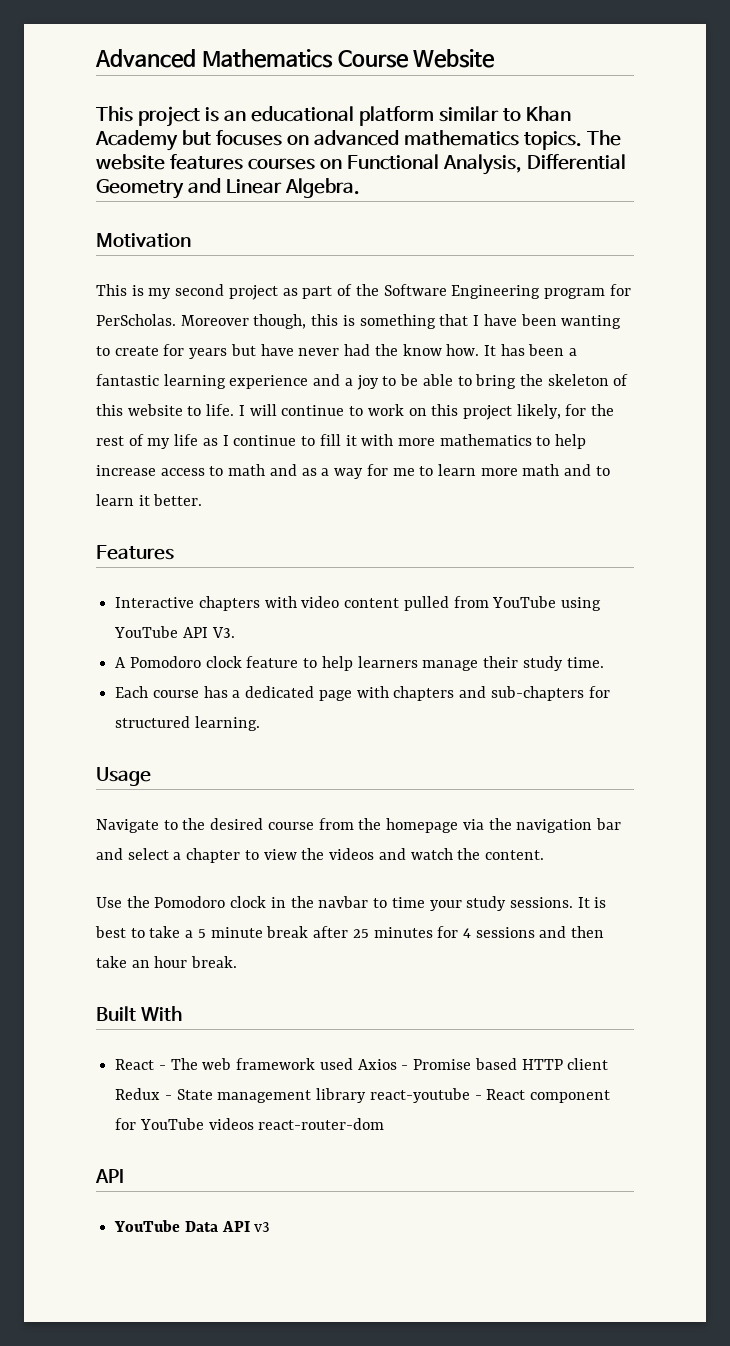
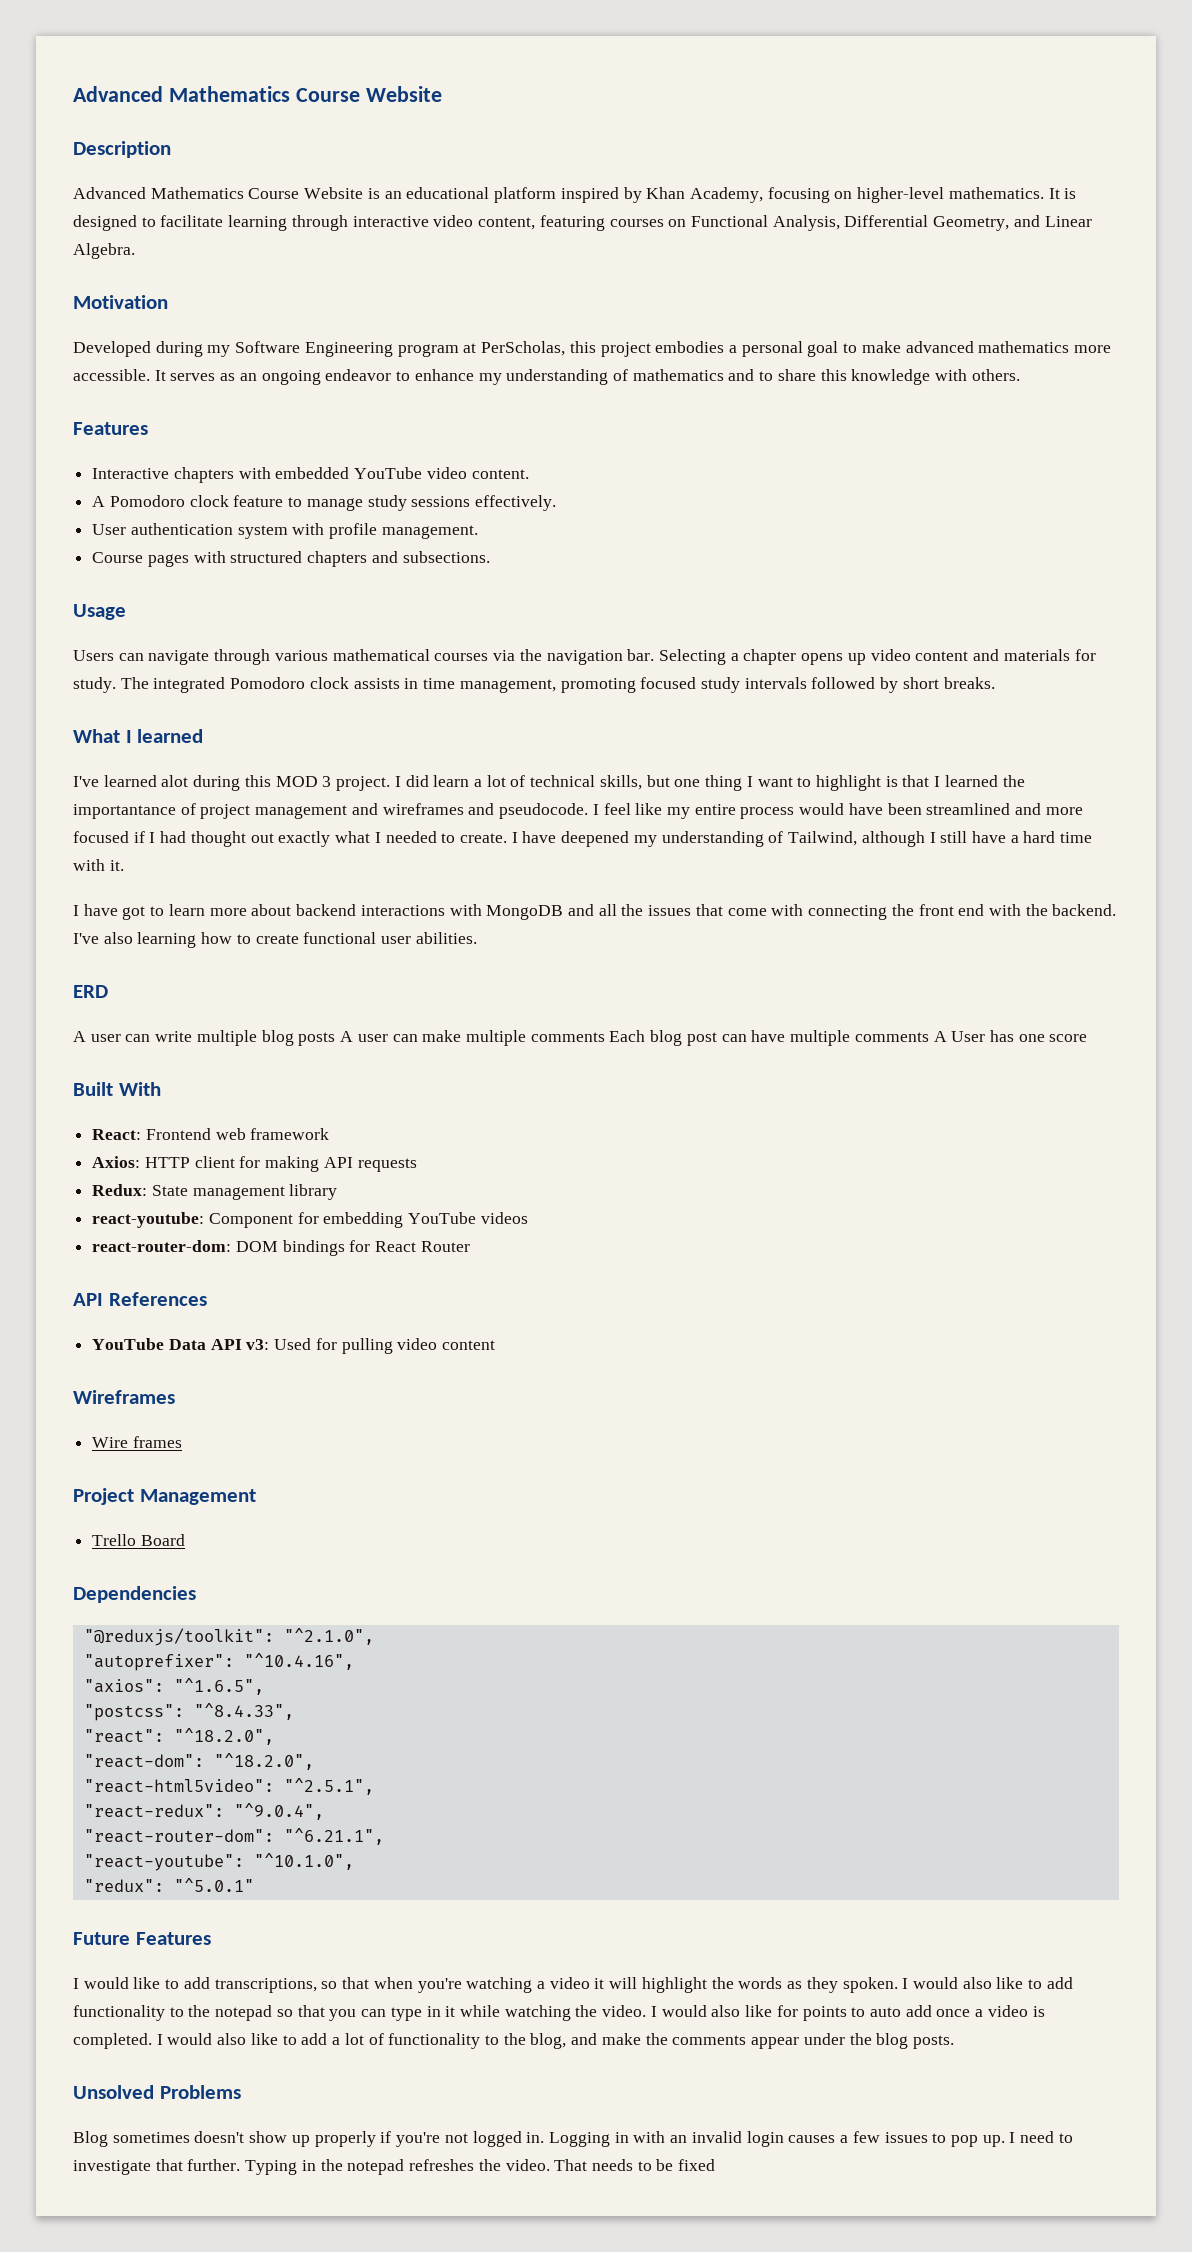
[96,106,571,127] [95,130,621,151] [96,154,243,170] This project is an educational platform similar to Khan Academy but focuses on advanced mathematics topics. The website features -> [73,141,171,158] [73,187,1077,203] [73,215,605,231] Description // Advanced Mathematics Course Website is an educational platform inspired by Khan Academy, focusing on higher-level mathematics. It is designed to facilitate learning through interactive video content, featuring
[96,179,184,199] Geometry -> [933,216,1010,231] Geometry,
[96,284,631,300] [96,314,622,329] [96,344,578,359] [96,374,629,390] [96,404,615,420] [96,434,587,449] [96,464,610,479] [96,494,203,506] [96,545,174,560] [115,596,602,611] [114,626,235,638] This is my second project as part of the Software Engineering program for PerScholas. Moreover though, this is something that I have been wanting to create for years but have never had the know how. It has been a fantastic learning experience and a joy to be able to bring the skeleton of this website to life. I will continue to work on this project likely, for the rest of my life as I continue to fill it with more mathematics to help increase access to math and as a way for me to learn more math and to learn it better. // Features // Interactive chapters with video content pulled from YouTube using YouTube API V3. -> [73,341,1112,357] [73,369,1020,385] [73,422,148,435] [92,467,529,483] Developed during my Software Engineering program at PerScholas, this project embodies a personal goal to make advanced mathematics more accessible. It serves as an ongoing endeavor to enhance my understanding of mathematics and to share this knowledge with others. // Features // Interactive chapters with embedded YouTube video content.
[321,656,604,671] [115,686,610,701] [115,716,260,731] [96,767,151,786] [96,818,621,833] [96,848,544,863] [96,896,607,911] [95,926,605,938] [96,956,238,968] help learners manage their study time. // Each course has a dedicated page with chapters and sub-chapters for structured learning. // Usage // Navigate to the desired course from the homepage via the navigation bar and select a chapter to view the videos and watch the content. // Use the Pomodoro clock in the navbar to time your study sessions. It is best to take a 5 minute break after 25 minutes for 4 sessions and then take an hour break. -> [306,495,557,511] [92,523,478,539] [92,551,490,567] [73,604,126,620] [73,649,1096,665] [73,677,995,693] [73,729,204,743] [73,775,1025,791] [73,803,1083,819] [73,831,1093,847] [73,859,124,871] [73,904,1117,920] [73,932,477,948] [73,985,108,998] [73,1030,1088,1046] manage study sessions effectively. // User authentication system with profile management. // Course pages with structured chapters and subsections. // Usage // Users can navigate through various mathematical courses via the navigation bar. Selecting a chapter opens up video content and materials for study. The integrated Pomodoro clock assists in time management, promoting focused study intervals followed by short breaks. // What I learned // I've learned alot during this MOD 3 project. I did learn a lot of technical skills, but one thing I want to highlight is that I learned the importantance of project management and wireframes and pseudocode. I feel like my entire process would have been streamlined and more focused if I had thought out exactly what I needed to create. I have deepened my understanding of Tailwind, although I still have a hard time with it. // I have got to learn more about backend interactions with MongoDB and all the issues that come with connecting the front end with the backend. I've also learning how to create functional user abilities. // ERD // A user can write multiple blog posts A user can make multiple comments Each blog post can have multiple comments A User has one score
[115,1058,198,1070] React - The -> [92,1128,211,1140] React: Frontend
[319,1058,609,1070] [115,1088,611,1103] [115,1118,385,1130] [95,1169,124,1183] used Axios - Promise based HTTP client Redux - State management library react-youtube - React component for YouTube videos react-router-dom // API -> [92,1156,417,1172] [92,1184,338,1200] [92,1212,528,1228] [92,1240,470,1256] [73,1292,207,1306] // Axios: HTTP client for making API requests // Redux: State management library // react-youtube: Component for embedding YouTube videos // react-router-dom: DOM bindings for React Router // API References
[254,1222,271,1232] v3 -> [246,1338,496,1354] [73,1390,175,1404] [92,1436,182,1448] [73,1488,256,1505] [92,1534,185,1546] [73,1586,196,1603] [83,1628,374,1646] [83,1653,354,1671] [83,1678,264,1695] [83,1703,294,1721] [83,1728,274,1745] [83,1753,314,1770] [83,1778,374,1795] [83,1803,324,1820] [83,1828,384,1845] [83,1853,354,1871] [83,1878,254,1892] [73,1932,211,1945] [73,1977,1073,1993] [73,2005,1045,2021] [73,2033,954,2049] [73,2085,241,2099] [73,2131,1073,2147] [73,2159,716,2175] v3: Used for pulling video content // Wireframes // Wire frames // Project Management // Trello Board // Dependencies // "@reduxjs/toolkit": "^2.1.0", // "autoprefixer": "^10.4.16", // "axios": "^1.6.5", // "postcss": "^8.4.33", // "react": "^18.2.0", // "react-dom": "^18.2.0", // "react-html5video": "^2.5.1", // "react-redux": "^9.0.4", // "react-router-dom": "^6.21.1", // "react-youtube": "^10.1.0", // "redux": "^5.0.1" // Future Features // I would like to add transcriptions, so that when you're watching a video it will highlight the words as they spoken. I would also like to add functionality to the notepad so that you can type in it while watching the video. I would also like for points to auto add once a video is completed. I would also like to add a lot of functionality to the blog, and make the comments appear under the blog posts. // Unsolved Problems // Blog sometimes doesn't show up properly if you're not logged in. Logging in with an invalid login causes a few issues to pop up. I need to investigate that further. Typing in the notepad refreshes the video. That needs to be fixed

